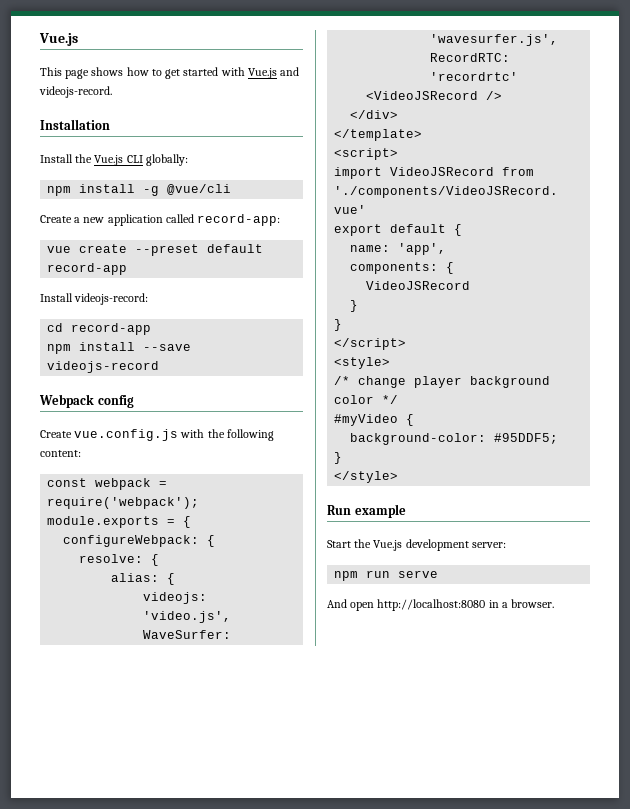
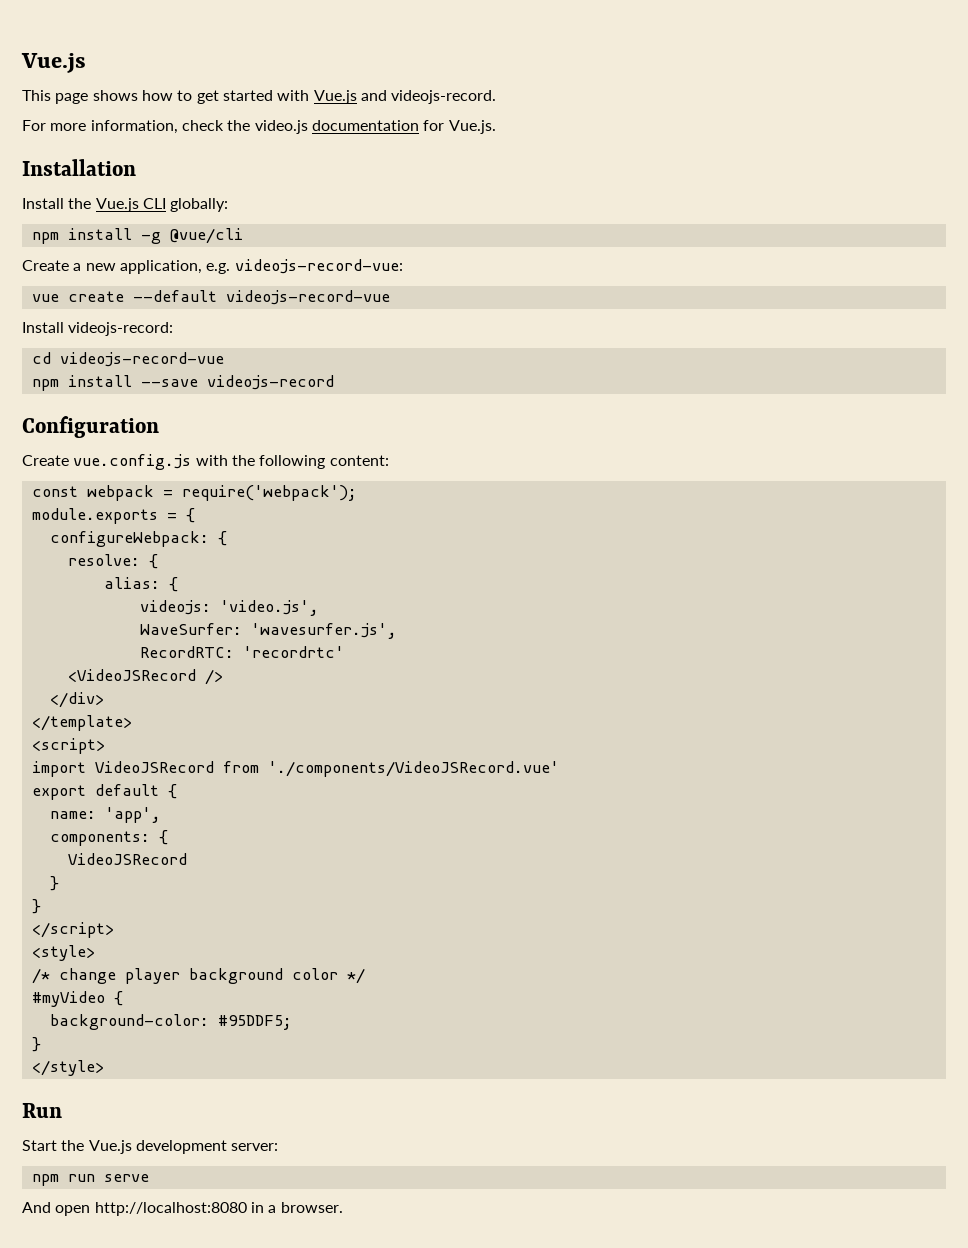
(112, 92) none -> [22,120,496,134] // For more information, check the video.js documentation for Vue.js.
[107,214,281,226] application called record-app: -> [119,259,403,274] application, e.g. videojs-record-vue:
[135,244,264,256] [47,263,128,275] --preset default record-app -> [132,290,390,305] --default videojs-record-vue
[71,323,152,335] record-app -> [59,352,224,367] videojs-record-vue
[39,394,134,408] Webpack config -> [22,416,159,438] Configuration
[354,504,406,518] example -> (62, 1110) none

